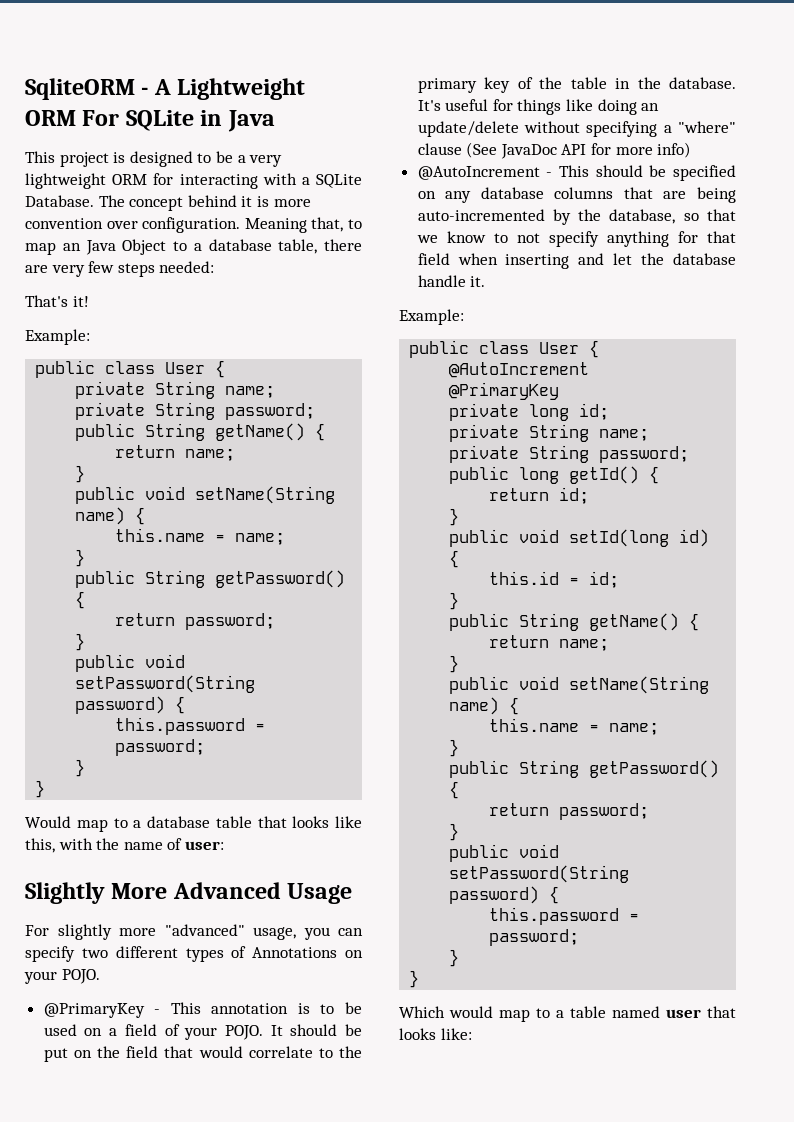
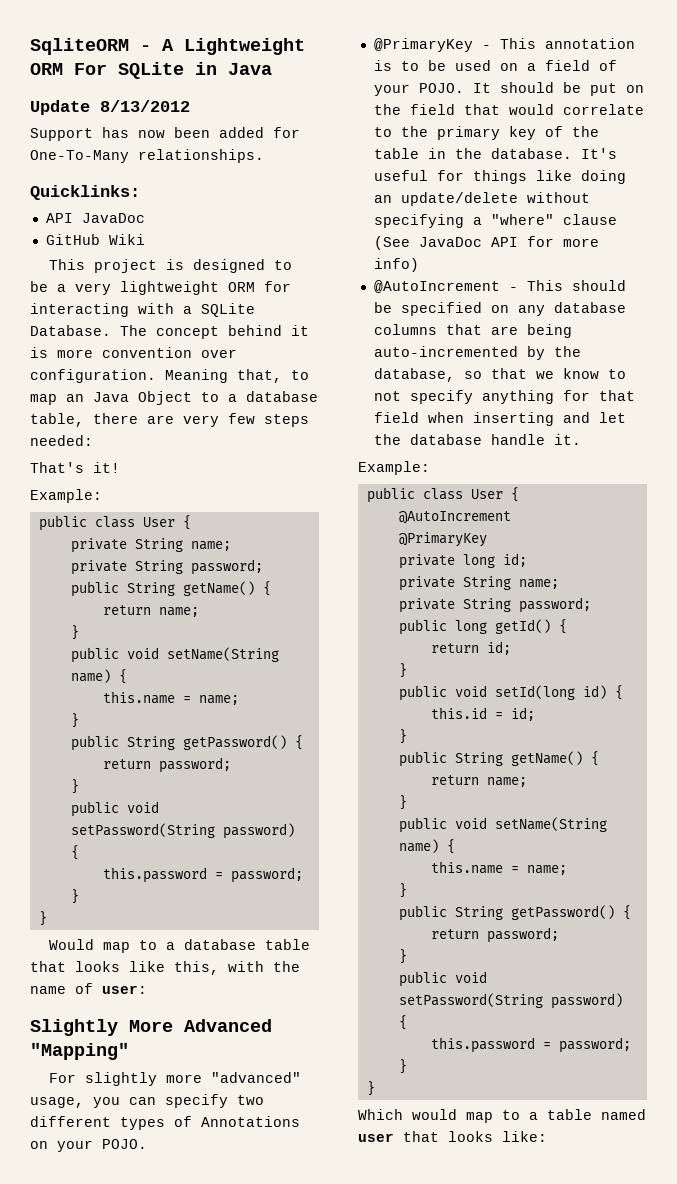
(275, 121) none -> [30,100,190,115] [30,127,300,141] [30,149,264,163] [30,185,140,200] [45,213,145,223] [45,234,145,245] // Update 8/13/2012 // Support has now been added for One-To-Many relationships. // Quicklinks: // API JavaDoc // GitHub Wiki
[287,883,353,904] Usage -> [30,1043,129,1060] "Mapping"

